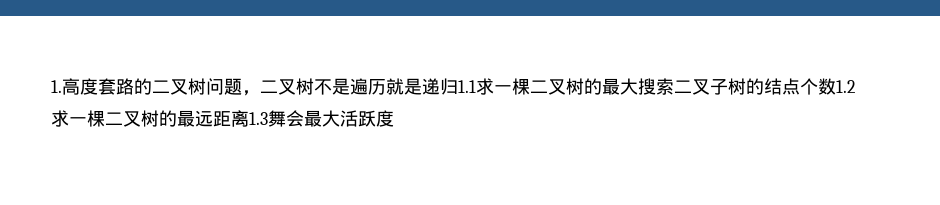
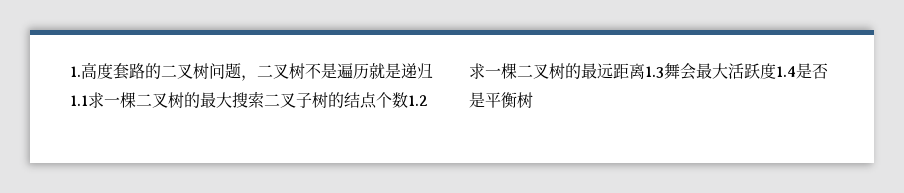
(394, 118) none -> [776,63,828,79] [469,92,533,108] 1.4是否是平衡树

